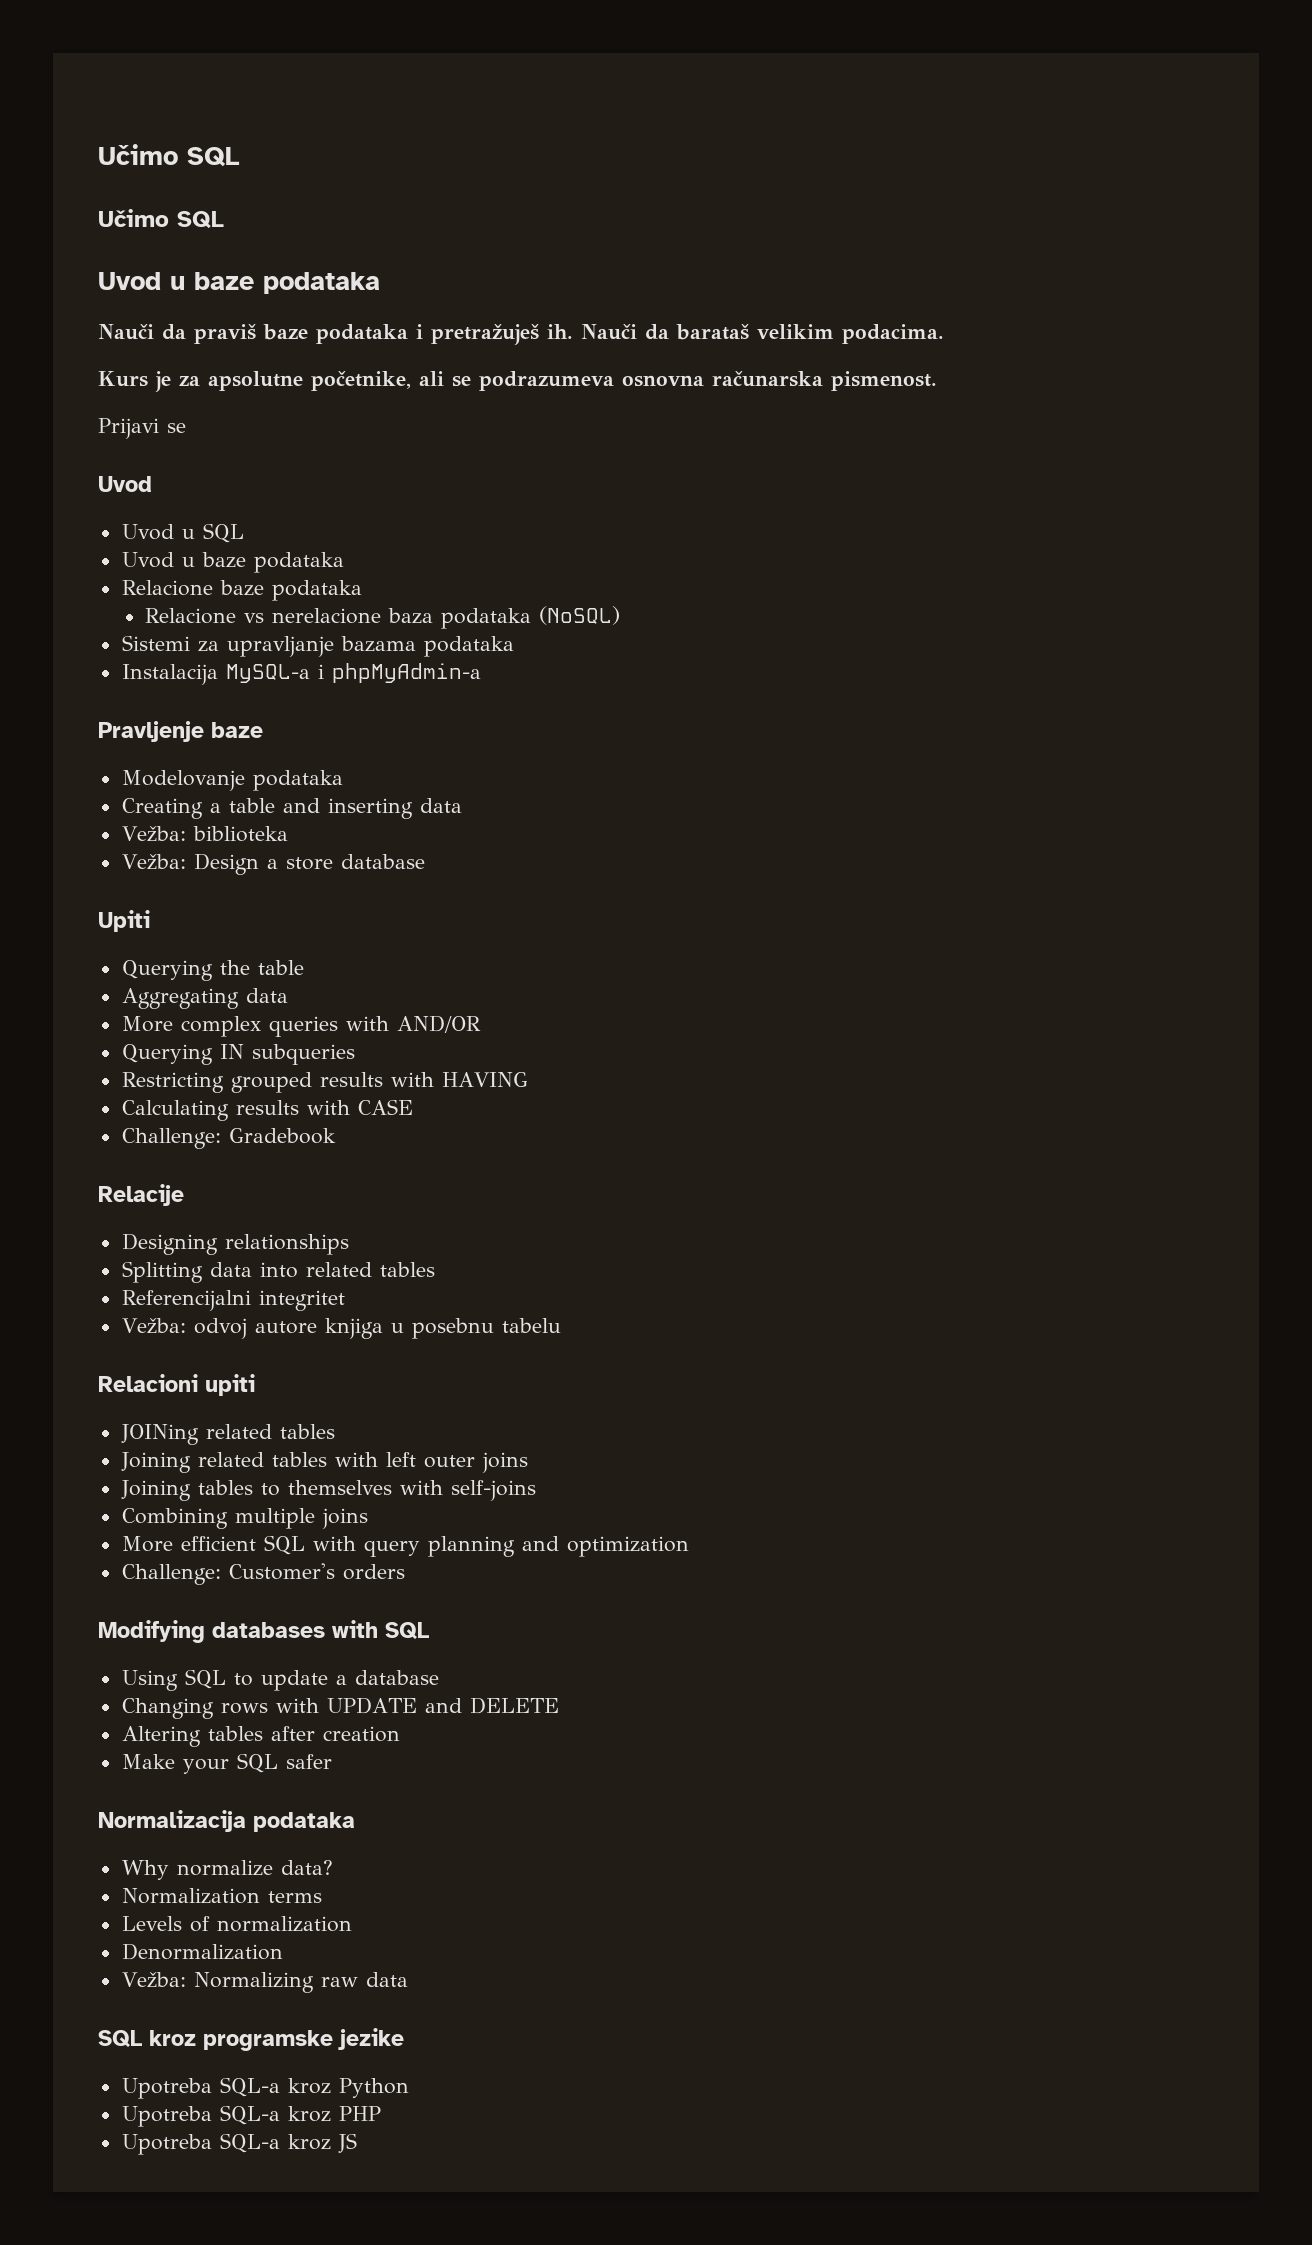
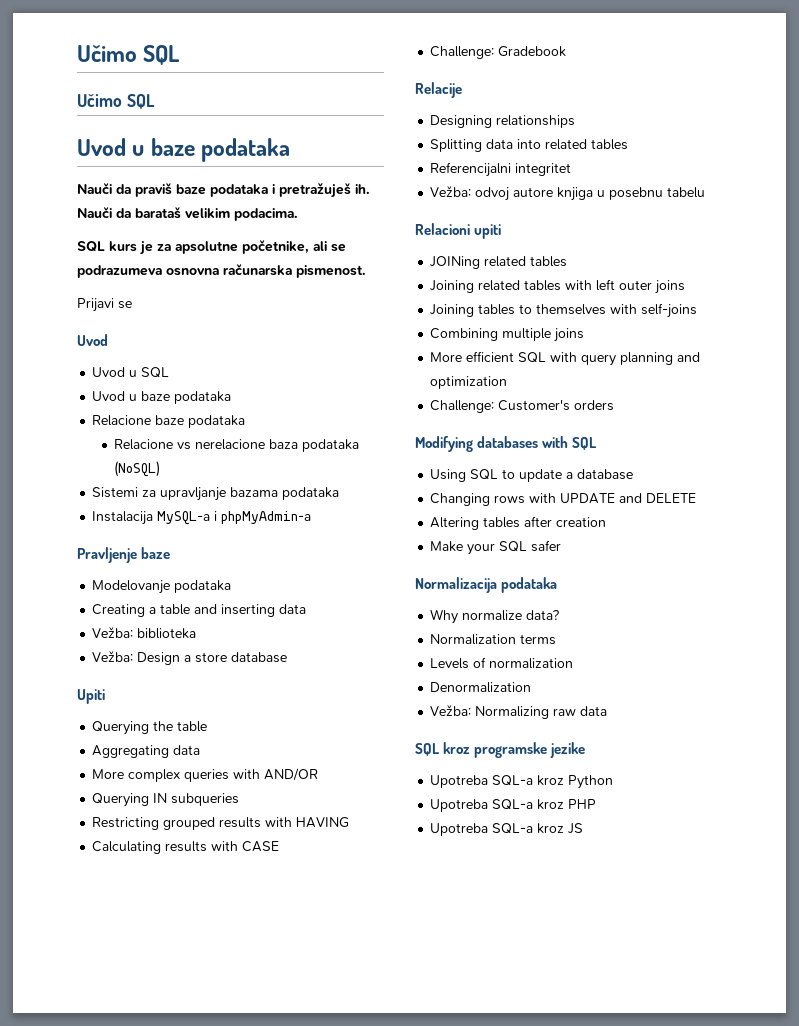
[98,371,148,387] Kurs -> [77,241,137,252] SQL kurs

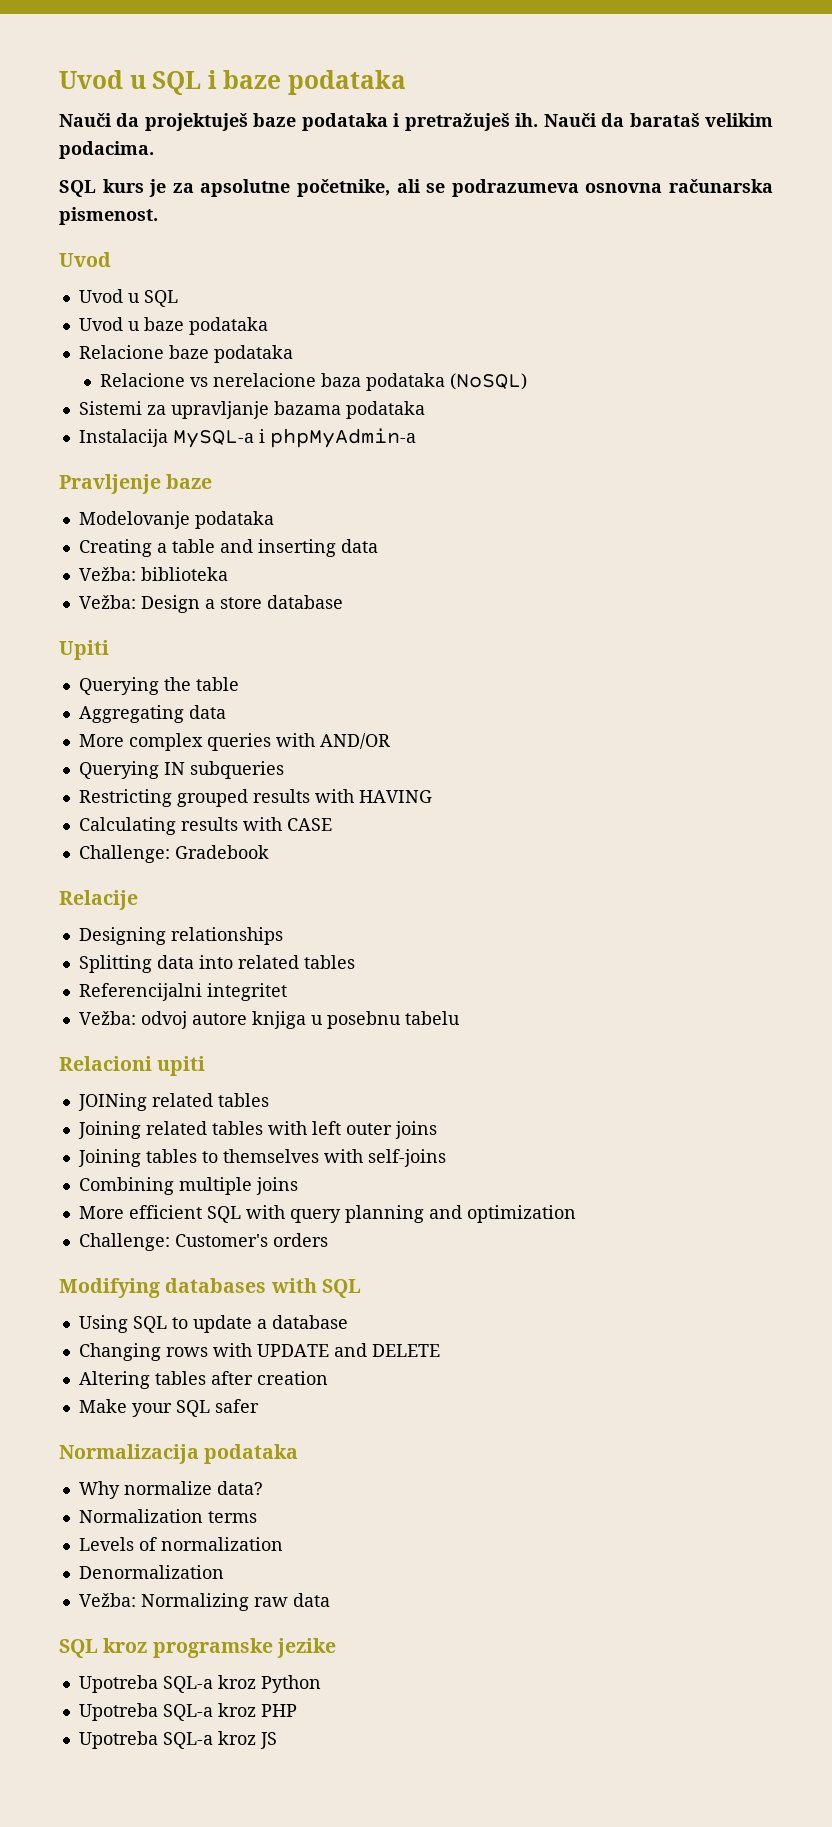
[77,45,181,65] [77,94,155,109] [77,138,145,156] Učimo SQL // Učimo SQL // Uvod u -> [59,70,217,95] Uvod u SQL i
[135,182,172,197] praviš -> [144,113,248,131] projektuješ
[77,298,132,312] // Prijavi se -> (158, 216) none

